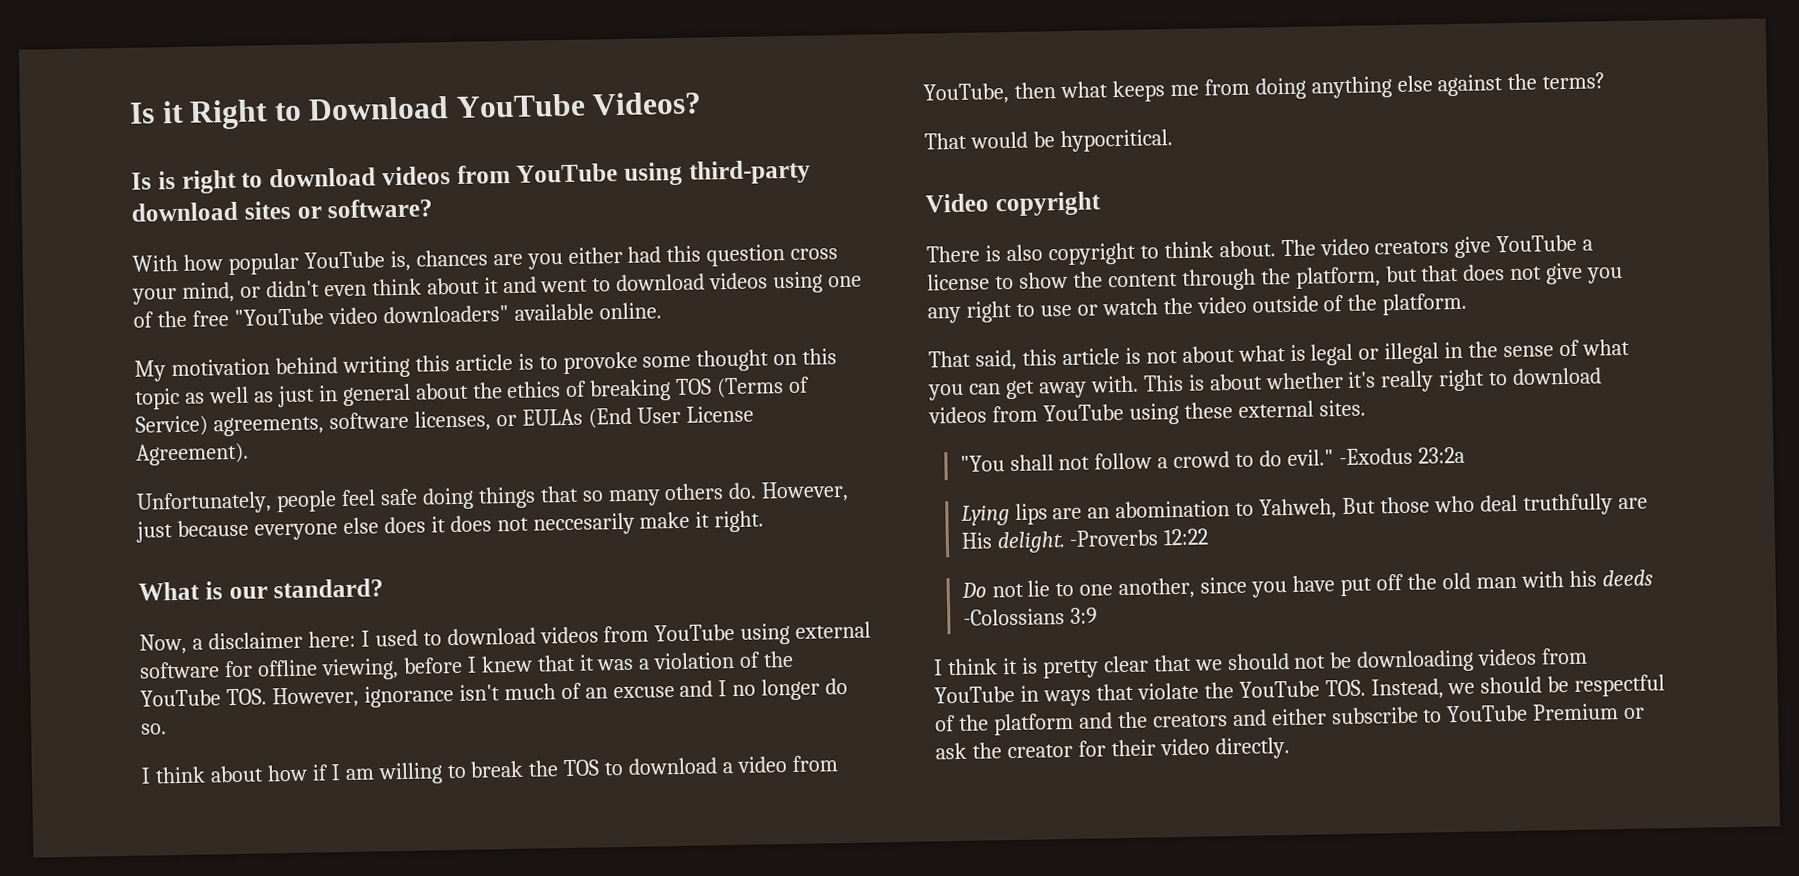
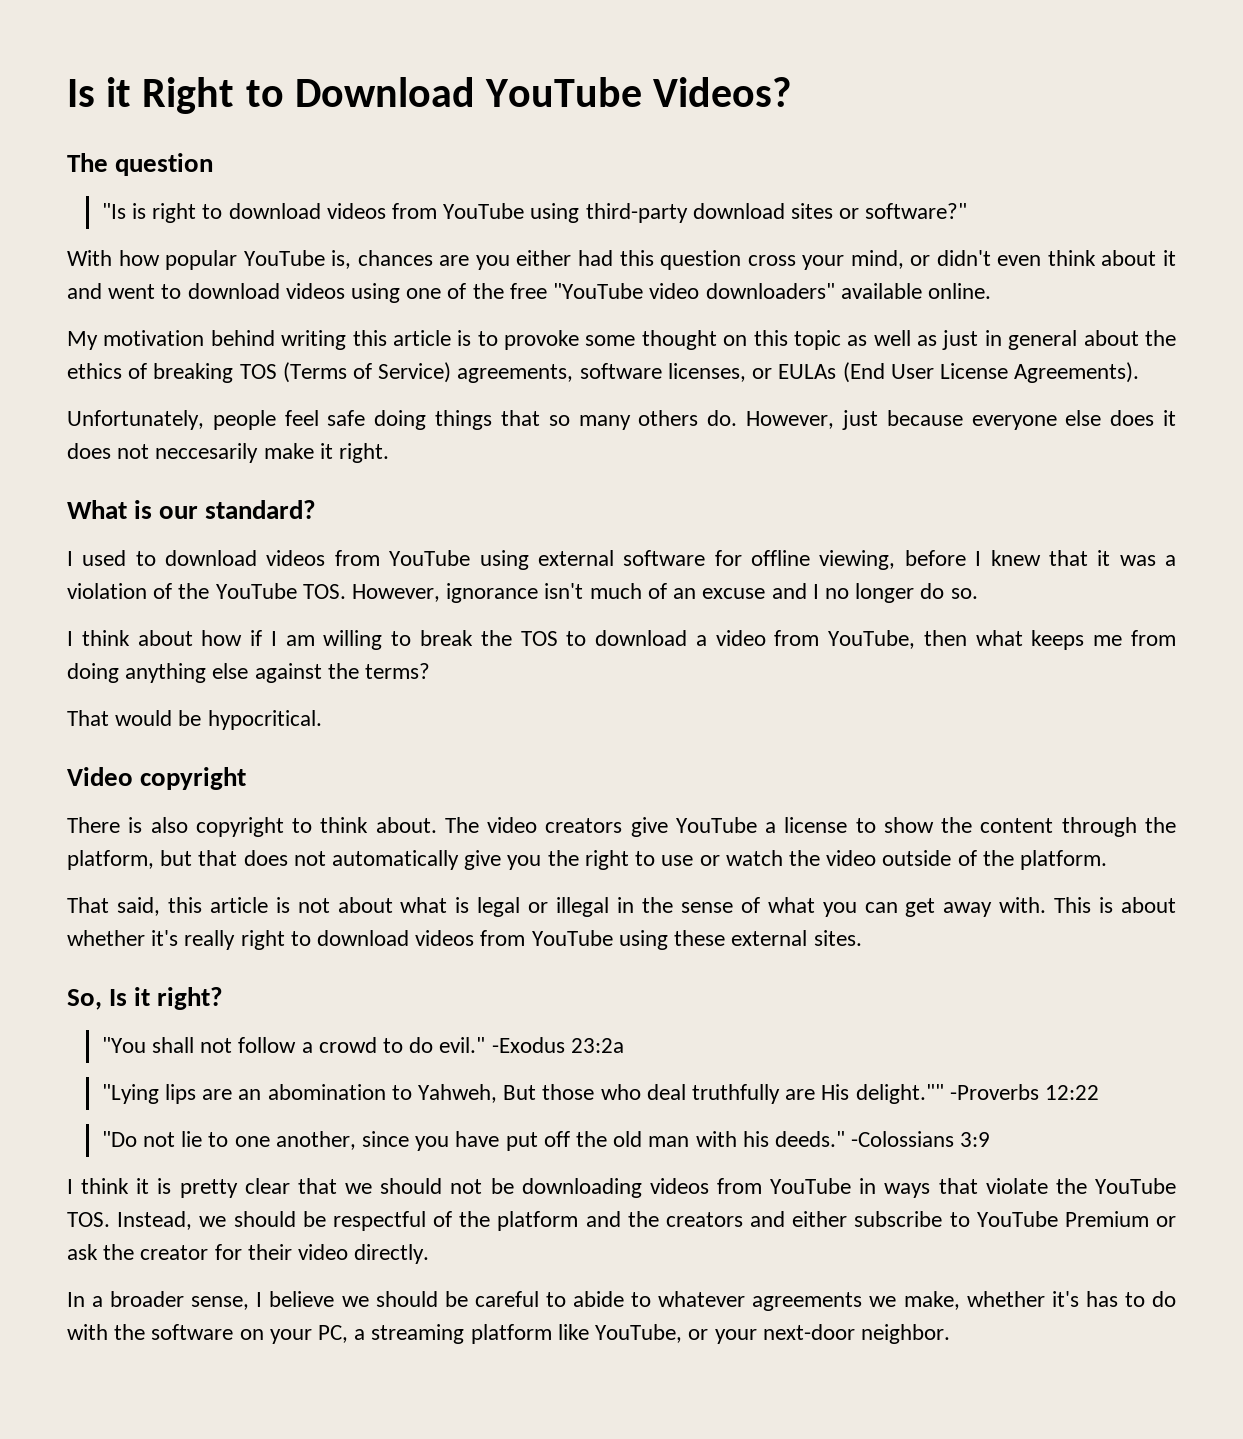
[131,172,152,190] Is -> [67,153,214,176] [101,203,126,219] The question // "Is
[327,198,434,219] software? -> [865,203,968,219] software?"
[135,442,249,466] Agreement). -> [1014,362,1140,383] Agreements).
[139,630,356,655] Now, a disclaimer here: -> (317, 509) none
(1543, 273) none -> [332,850,460,870] automatically
[927,306,961,324] any -> [547,850,579,866] the
(1366, 408) none -> [67,987,224,1010] // So, Is it right?
[960,505,1010,526] Lying -> [101,1084,159,1104] "Lying
[996,531,1066,554] delight. -> [855,1084,944,1104] delight.""
[960,582,987,598] Do -> [101,1131,137,1147] "Do
[1601,569,1653,587] deeds -> [775,1131,846,1147] deeds."
(1290, 748) none -> [67,1291,1176,1311] [67,1324,950,1344] // In a broader sense, I believe we should be careful to abide to whatever agreements we make, whether it's has to do with the software on your PC, a streaming platform like YouTube, or your next-door neighbor.

